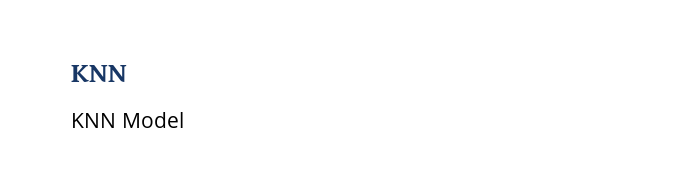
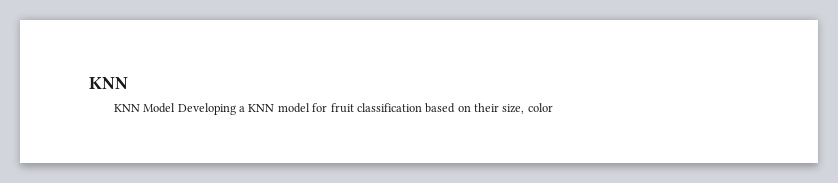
(184, 120) none -> [177,103,553,115] Developing a KNN model for fruit classification based on their size, color

